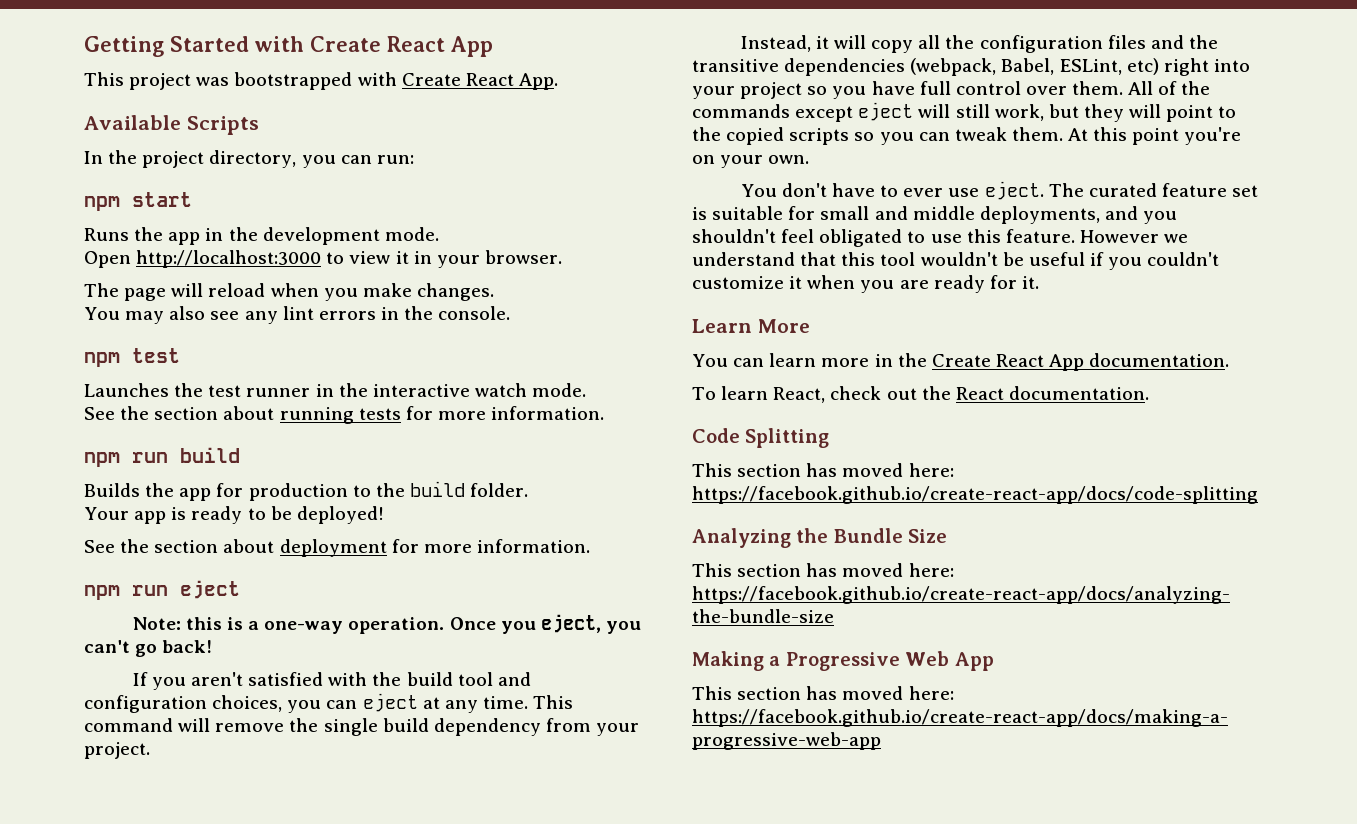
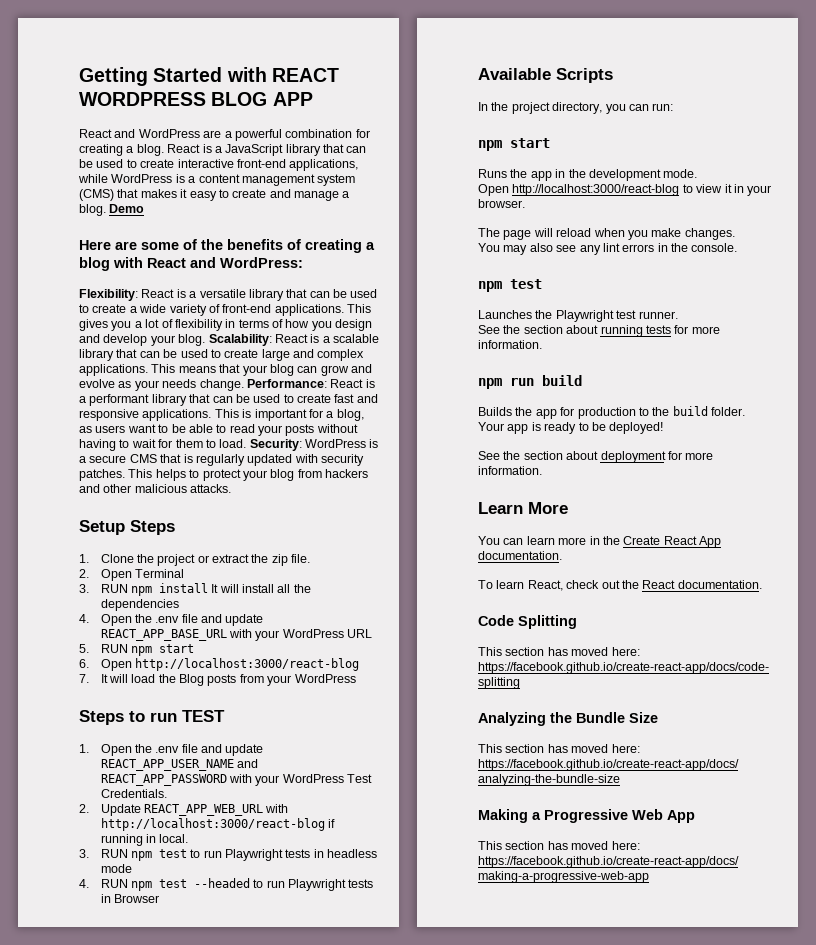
[310,36,493,57] [84,72,558,90] Create React App // This project was bootstrapped with Create React App. -> [271,68,339,82] [79,92,313,106] [79,129,370,141] [79,144,367,156] [79,159,359,171] [78,174,356,186] [79,189,350,201] [79,204,145,216] [79,239,375,253] [79,257,303,271] [79,289,378,301] [79,304,371,316] [79,319,373,331] [79,334,379,346] [79,349,365,361] [79,364,372,376] [79,379,375,391] [79,394,378,406] [79,409,364,421] [79,424,358,436] [79,439,379,451] [79,454,364,466] [79,469,368,481] [79,484,232,493] [79,520,175,535] [79,554,311,566] [79,569,184,581] [79,583,311,596] [100,599,179,611] [79,614,264,626] [100,629,373,641] [79,644,194,656] [79,658,359,671] [79,674,356,686] [79,710,225,725] [79,744,264,756] [100,759,258,771] [100,774,373,786] [100,789,167,798] [79,804,289,816] [100,818,335,831] [100,834,189,846] [79,849,378,861] [100,864,132,873] [79,878,374,891] [100,894,159,903] REACT WORDPRESS BLOG APP // React and WordPress are a powerful combination for creating a blog. React is a JavaScript library that can be used to create interactive front-end applications, while WordPress is a content management system (CMS) that makes it easy to create and manage a blog. Demo // Here are some of the benefits of creating a blog with React and WordPress: // Flexibility: React is a versatile library that can be used to create a wide variety of front-end applications. This gives you a lot of flexibility in terms of how you design and develop your blog. Scalability: React is a scalable library that can be used to create large and complex applications. This means that your blog can grow and evolve as your needs change. Performance: React is a performant library that can be used to create fast and responsive applications. This is important for a blog, as users want to be able to read your posts without having to wait for them to load. Security: WordPress is a secure CMS that is regularly updated with security patches. This helps to protect your blog from hackers and other malicious attacks. // Setup Steps // 1. Clone the project or extract the zip file. // 2. Open Terminal // 3. RUN npm install It will install all the dependencies // 4. Open the .env file and update REACT_APP_BASE_URL with your WordPress URL // 5. RUN npm start // 6. Open http://localhost:3000/react-blog // 7. It will load the Blog posts from your WordPress // Steps to run TEST // 1. Open the .env file and update REACT_APP_USER_NAME and REACT_APP_PASSWORD with your WordPress Test Credentials. // 2. Update REACT_APP_WEB_URL with http://localhost:3000/react-blog if running in local. // 3. RUN npm test to run Playwright tests in headless mode // 4. RUN npm test --headed to run Playwright tests in Browser
[136,250,322,268] http://localhost:3000 -> [512,184,680,196] http://localhost:3000/react-blog
[208,383,587,397] test runner in the interactive watch mode. -> [555,310,678,322] Playwright test runner.
[84,580,240,600] [132,614,641,634] [84,640,213,657] [132,672,531,690] [84,693,574,713] [84,718,640,736] [84,742,150,759] [740,35,1218,53] [692,58,1250,76] [692,81,1211,99] [692,102,1237,122] [692,127,1242,145] [692,155,810,168] [740,181,1259,200] [692,206,1178,224] [692,229,1189,247] [692,252,1220,270] [692,275,1039,293] // npm run eject // Note: this is a one-way operation. Once you eject, you can't go back! // If you aren't satisfied with the build tool and configuration choices, you can eject at any time. This command will remove the single build dependency from your project. // Instead, it will copy all the configuration files and the transitive dependencies (webpack, Babel, ESLint, etc) right into your project so you have full control over them. All of the commands except eject will still work, but they will point to the copied scripts so you can tweak them. At this point you're on your own. // You don't have to ever use eject. The curated feature set is suitable for small and middle deployments, and you shouldn't feel obligated to use this feature. However we understand that this tool wouldn't be useful if you couldn't customize it when you are ready for it. -> (542, 470) none

